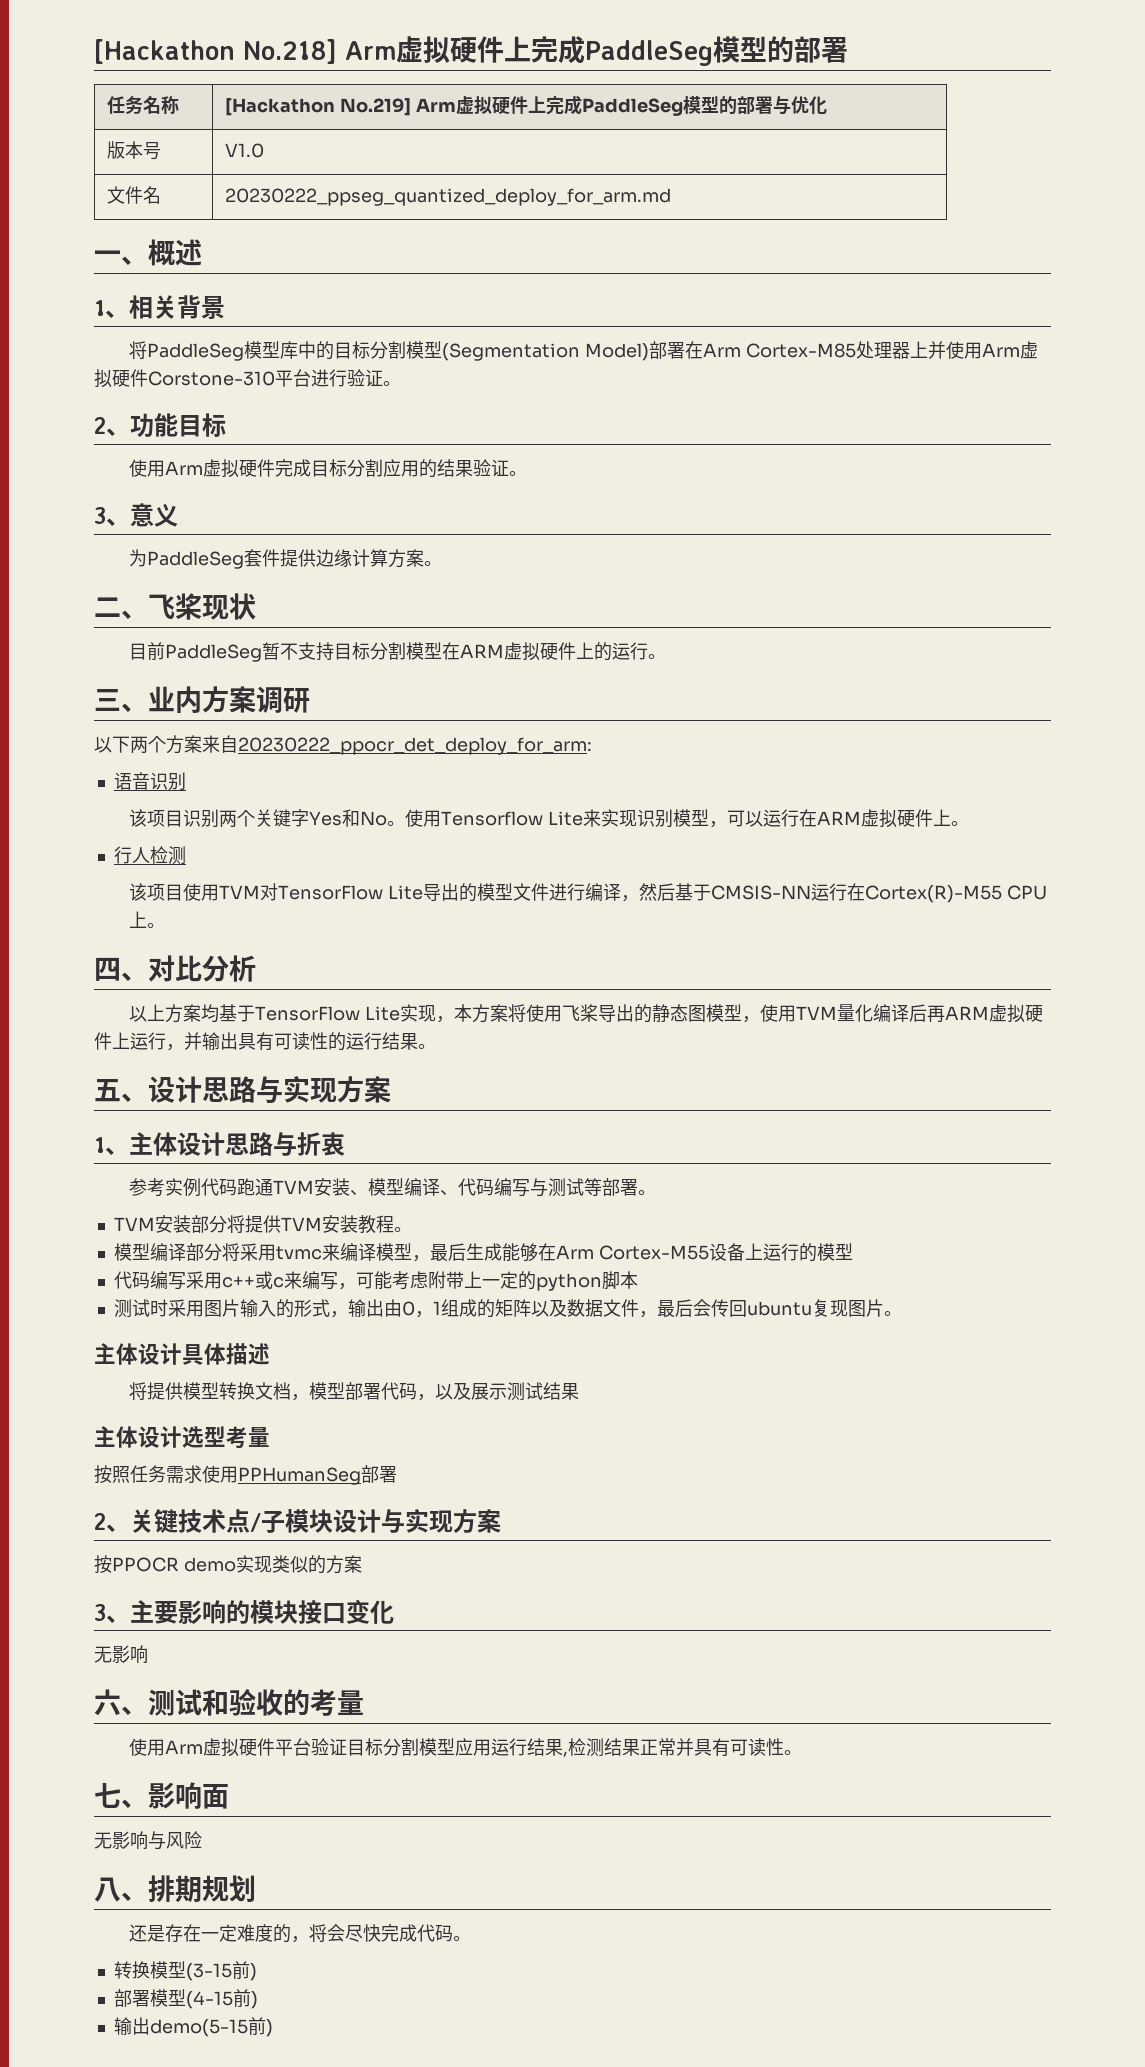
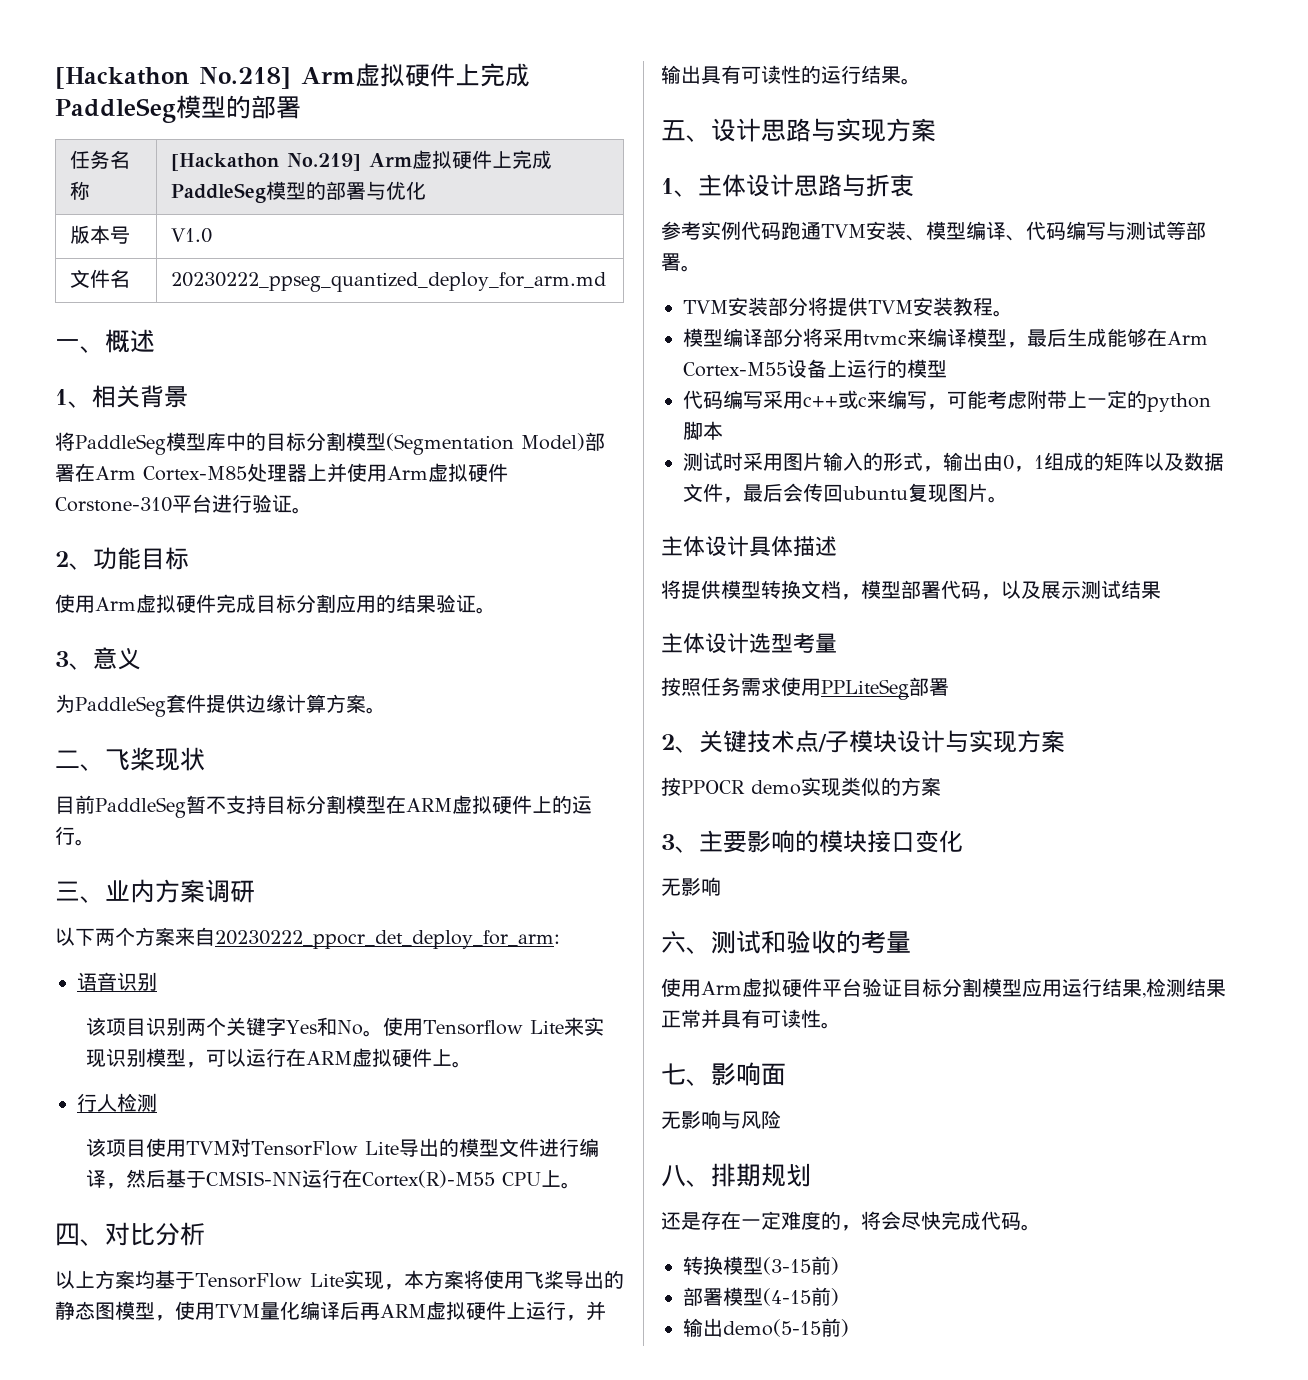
[238,1467,361,1485] PPHumanSeg -> [821,679,909,700] PPLiteSeg

